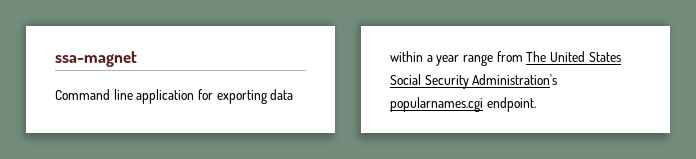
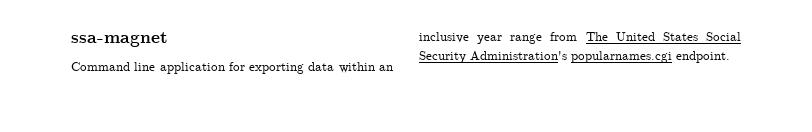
[426,55,433,62] a -> [378,65,393,71] [419,32,469,43] an inclusive

